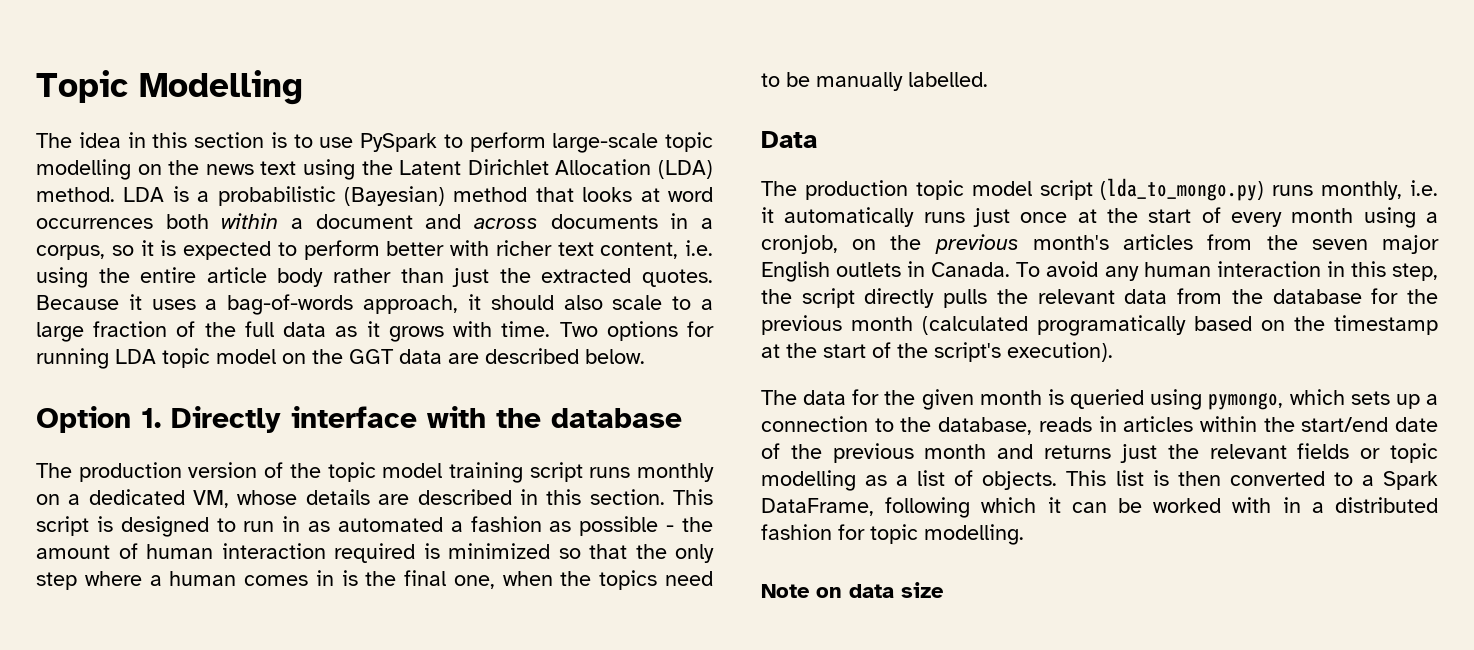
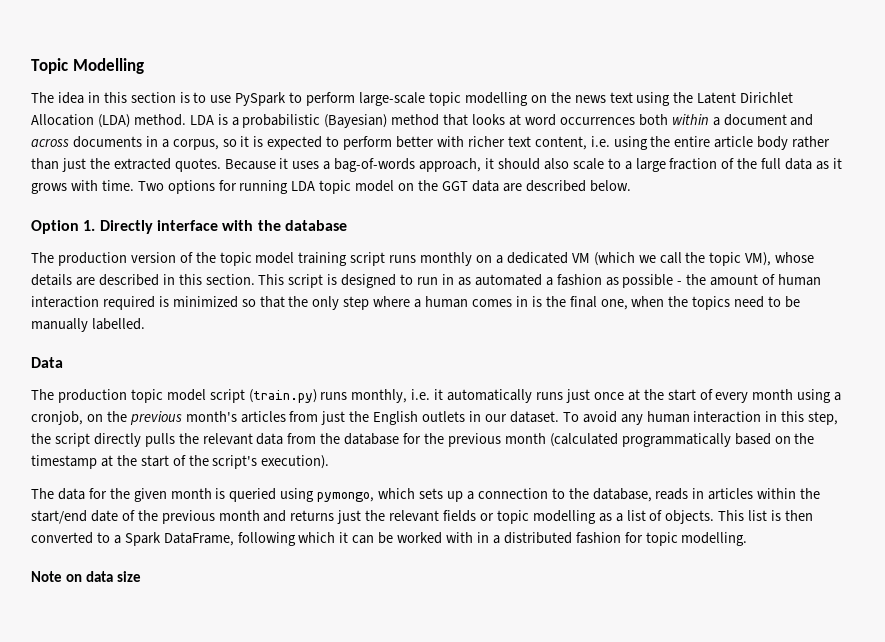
[193,490,230,508] VM, -> [571,252,772,266] VM (which we call the topic VM),
[1100,178,1265,201] (lda_to_mongo.py) -> [248,389,317,403] (train.py)
[1266,235,1439,254] the seven major -> [321,411,370,425] just the
[931,262,1011,277] Canada. -> [484,411,559,423] our dataset.
[1037,315,1186,336] programatically -> [621,433,731,447] programmatically

